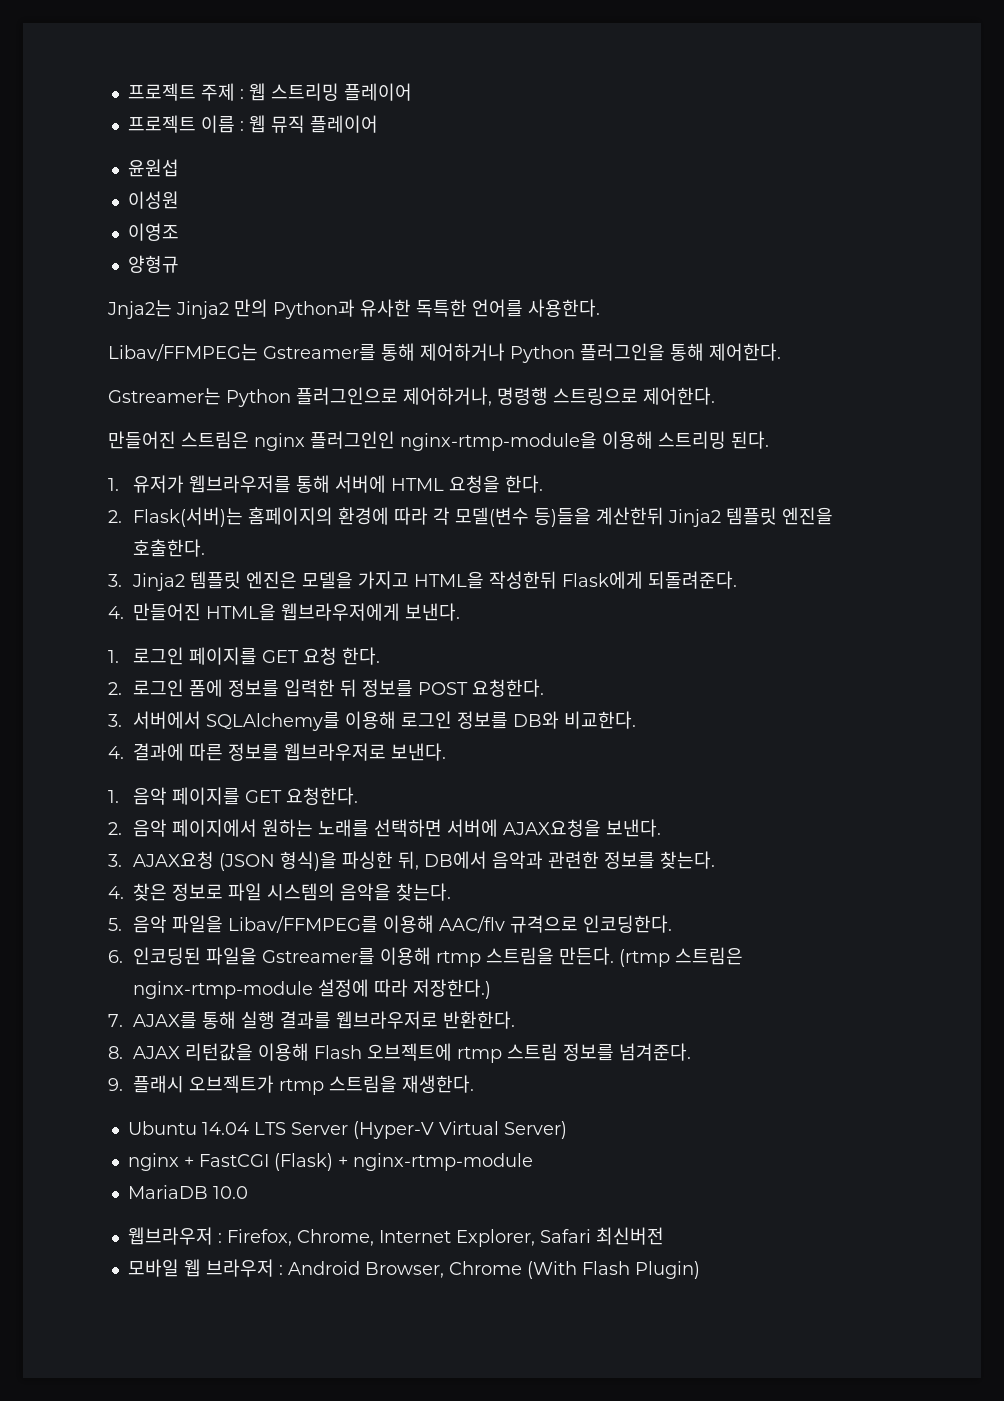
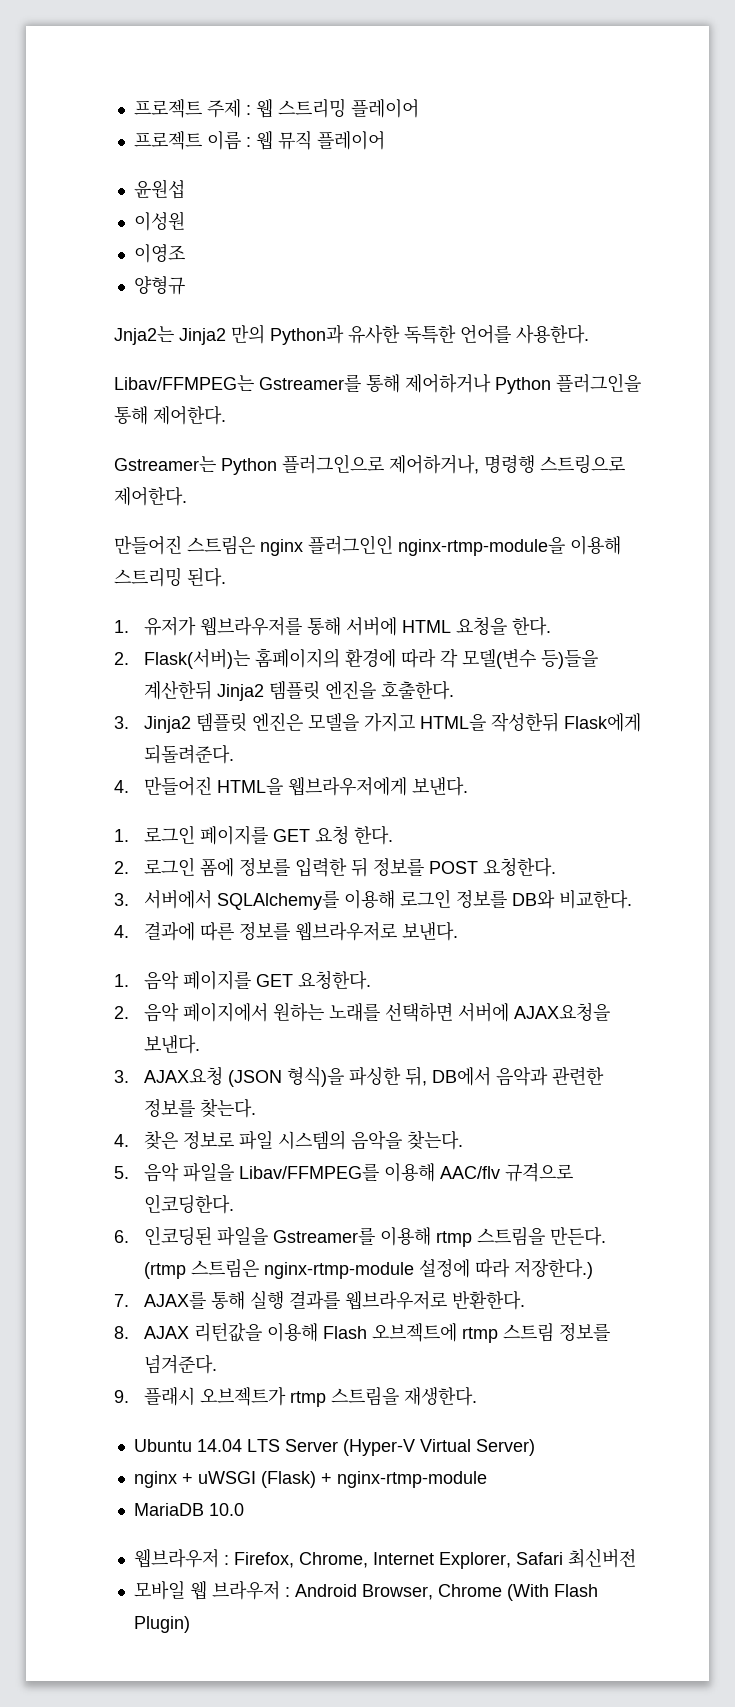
[198,1154,269,1167] FastCGI -> [197,1471,256,1484] uWSGI

